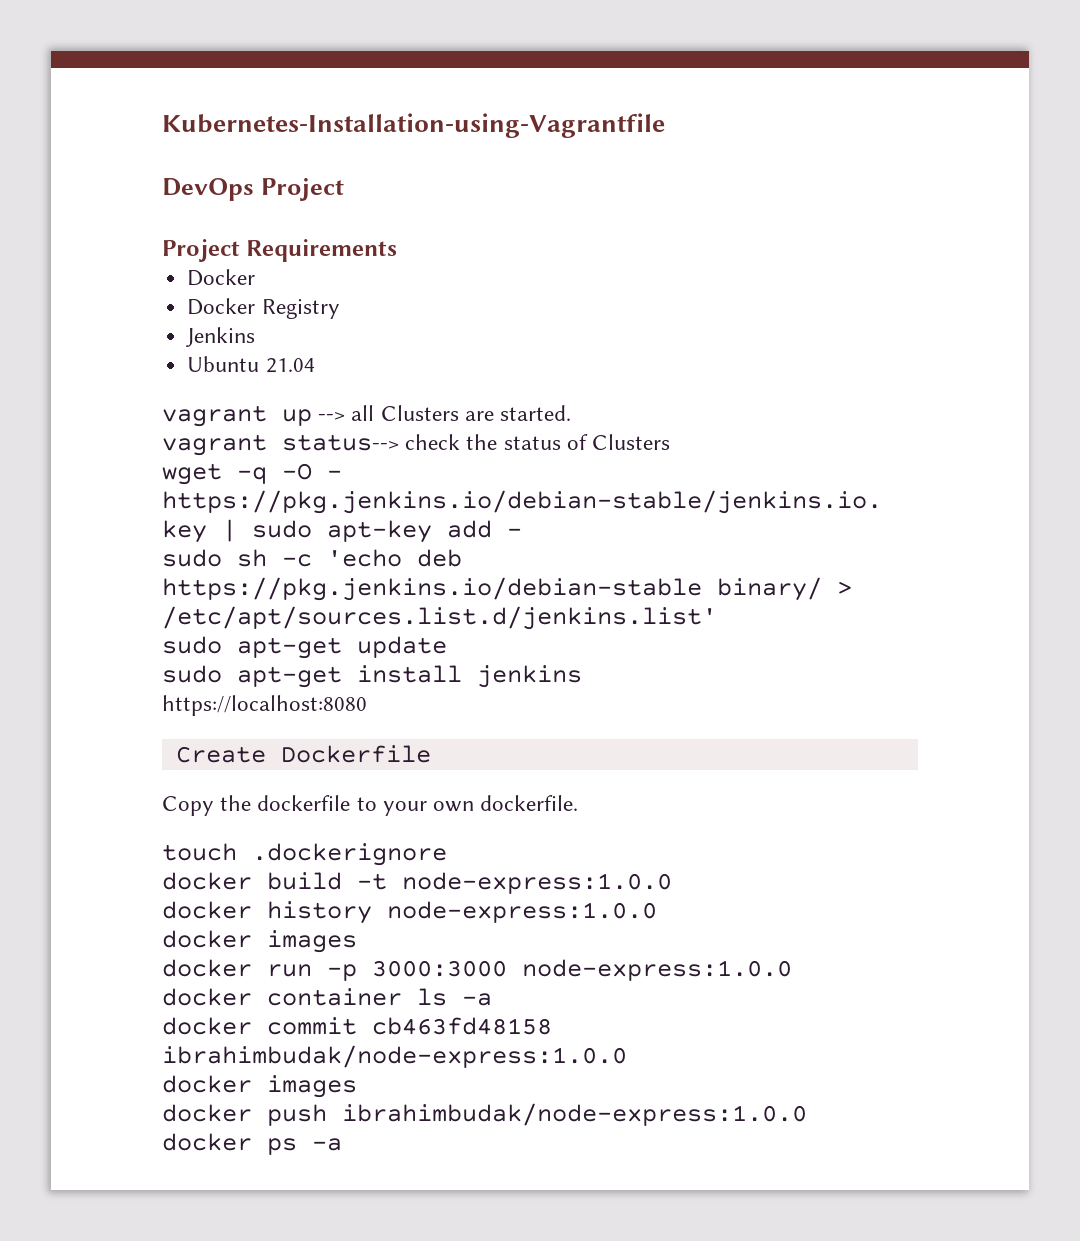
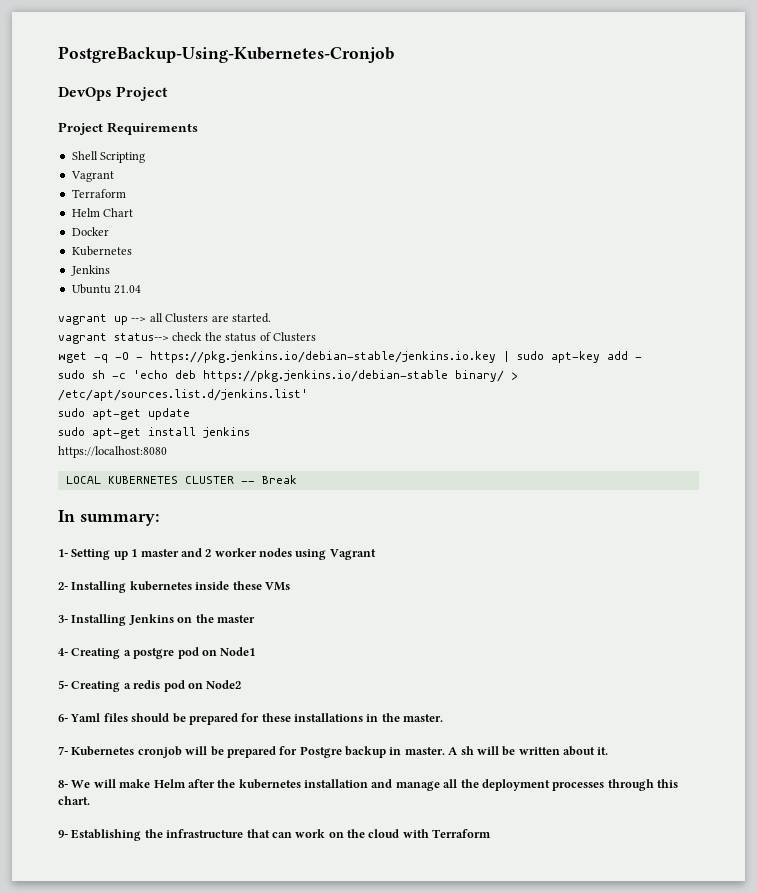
[162,113,665,138] Kubernetes-Installation-using-Vagrantfile -> [58,46,394,63] PostgreBackup-Using-Kubernetes-Cronjob
(398, 250) none -> [71,151,146,163] [70,171,114,182] [71,189,126,198] [71,208,134,217] // Shell Scripting // Vagrant // Terraform // Helm Chart
[187,298,340,319] Docker Registry -> [71,246,132,256] Kubernetes
[175,745,431,763] [162,795,579,816] [162,843,447,866] [162,872,672,894] [162,901,657,924] [162,930,357,953] [162,959,792,981] [162,988,492,1006] [162,1017,552,1035] [162,1045,627,1068] [162,1075,357,1098] [162,1103,807,1126] [162,1133,342,1155] Create Dockerfile // Copy the dockerfile to your own dockerfile. // touch .dockerignore // docker build -t node-express:1.0.0 // docker history node-express:1.0.0 // docker images // docker run -p 3000:3000 node-express:1.0.0 // docker container ls -a // docker commit cb463fd48158 ibrahimbudak/node-express:1.0.0 // docker images // docker push ibrahimbudak/node-express:1.0.0 // docker ps -a -> [65,475,297,484] [58,510,159,526] [58,548,376,560] [58,581,290,593] [58,614,255,626] [58,647,256,659] [58,680,242,692] [58,713,444,725] [58,746,609,758] [58,779,678,791] [58,796,90,805] [58,829,492,841] LOCAL KUBERNETES CLUSTER -- Break // In summary: // 1- Setting up 1 master and 2 worker nodes using Vagrant // 2- Installing kubernetes inside these VMs // 3- Installing Jenkins on the master // 4- Creating a postgre pod on Node1 // 5- Creating a redis pod on Node2 // 6- Yaml files should be prepared for these installations in the master. // 7- Kubernetes cronjob will be prepared for Postgre backup in master. A sh will be written about it. // 8- We will make Helm after the kubernetes installation and manage all the deployment processes through this chart. // 9- Establishing the infrastructure that can work on the cloud with Terraform

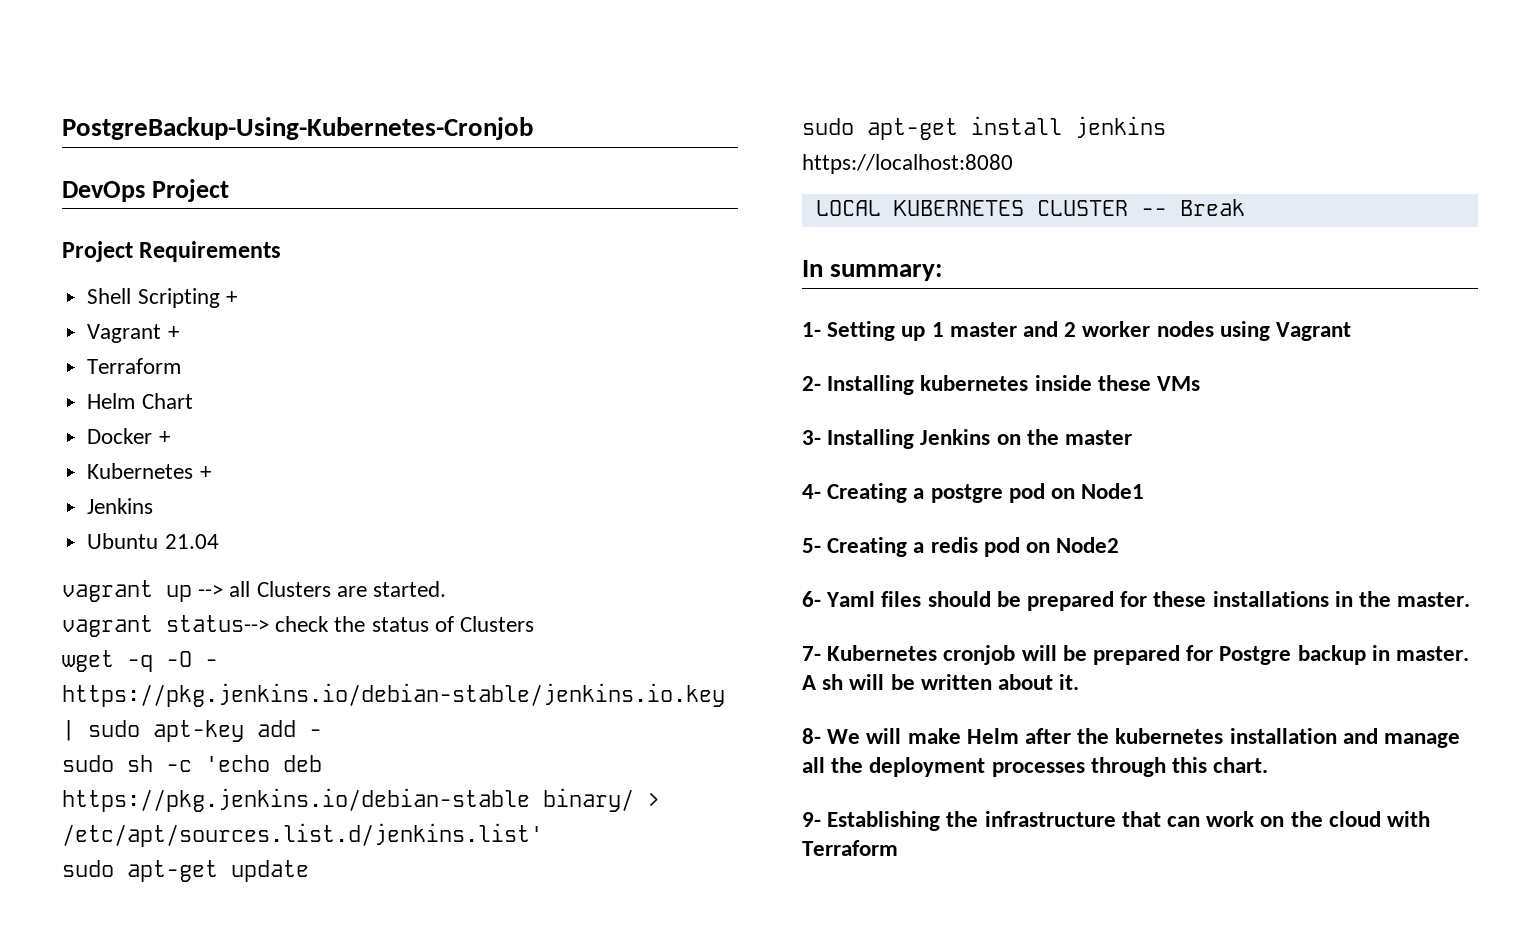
[70,171,114,182] // Vagrant -> [225,291,237,304] [87,324,179,343] + // Vagrant +
[71,246,132,256] // Kubernetes -> [158,431,170,444] [87,463,211,479] + // Kubernetes +

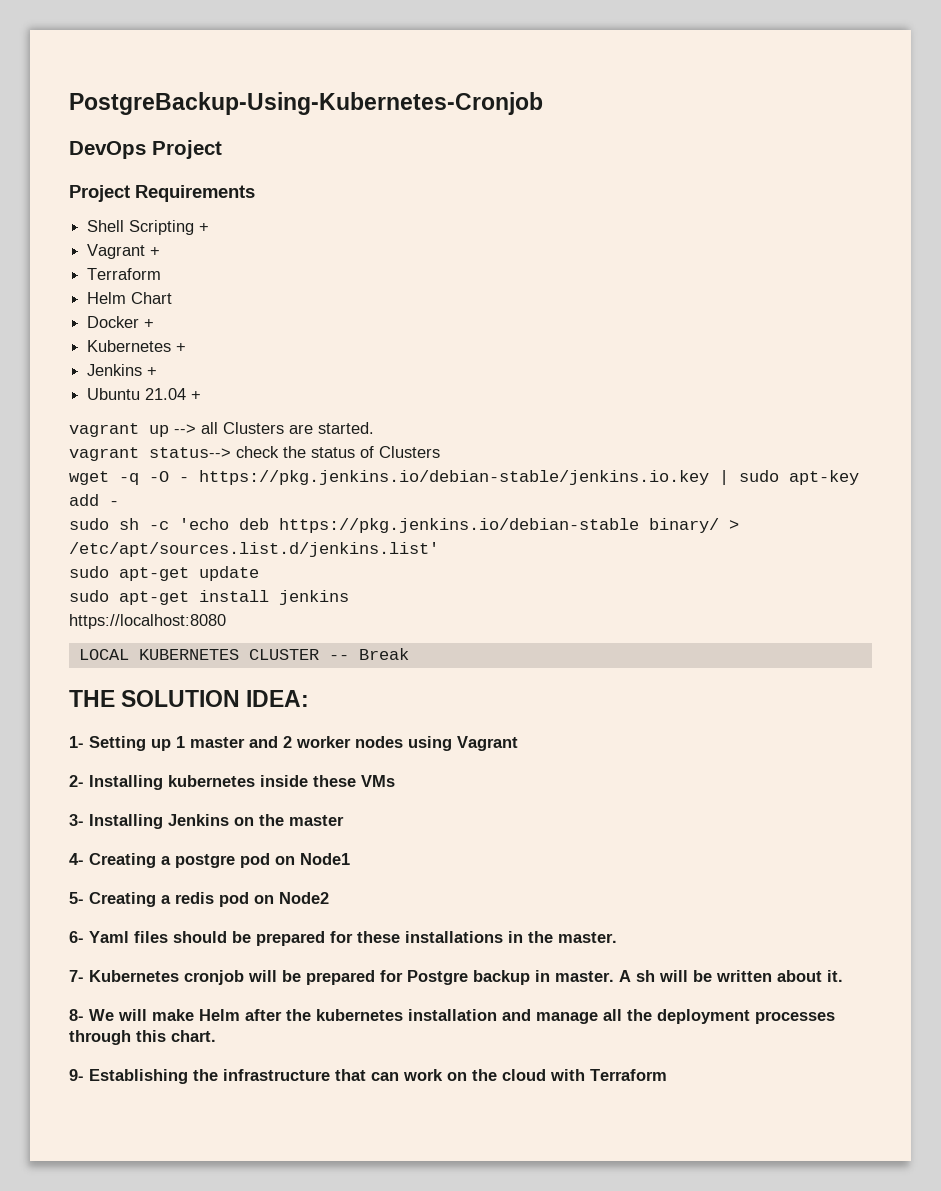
(154, 506) none -> [147,367,158,376] +
(219, 541) none -> [191,391,202,400] +
[802,260,943,281] In summary: -> [69,690,310,707] THE SOLUTION IDEA:

